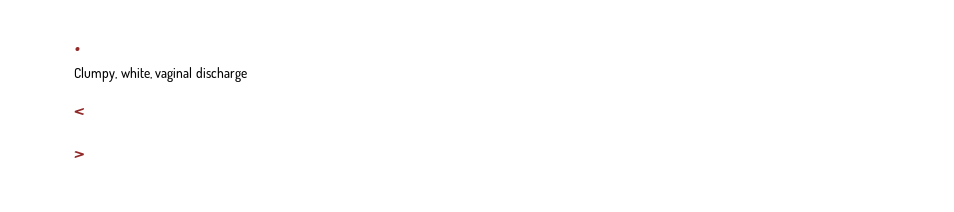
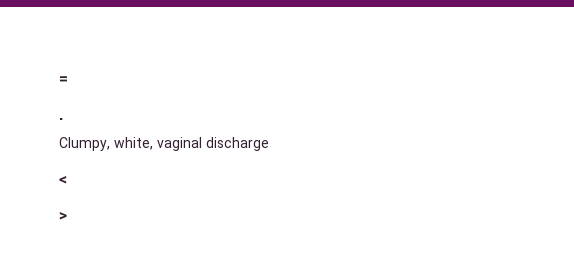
(74, 49) none -> [59,76,68,84] = //

